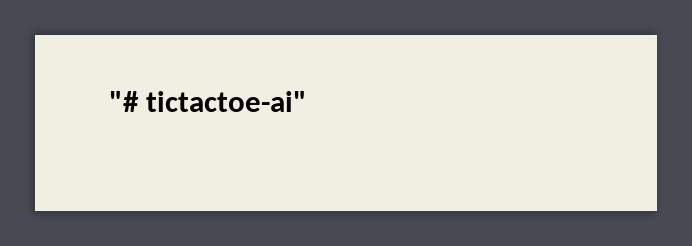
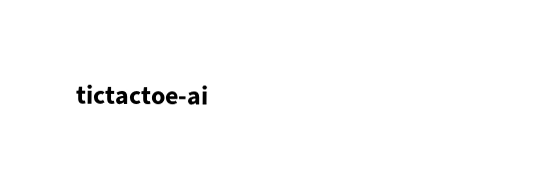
[109,91,308,112] "# tictactoe-ai" -> [75,84,209,106] tictactoe-ai

